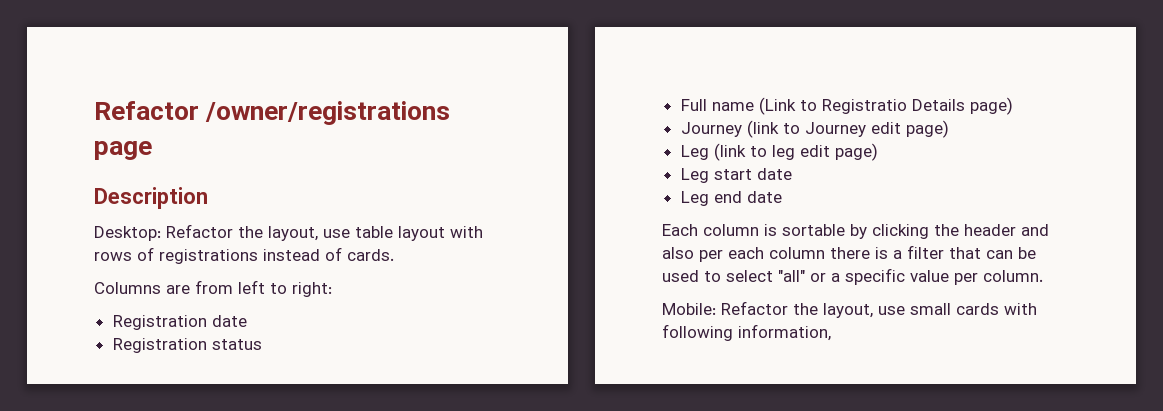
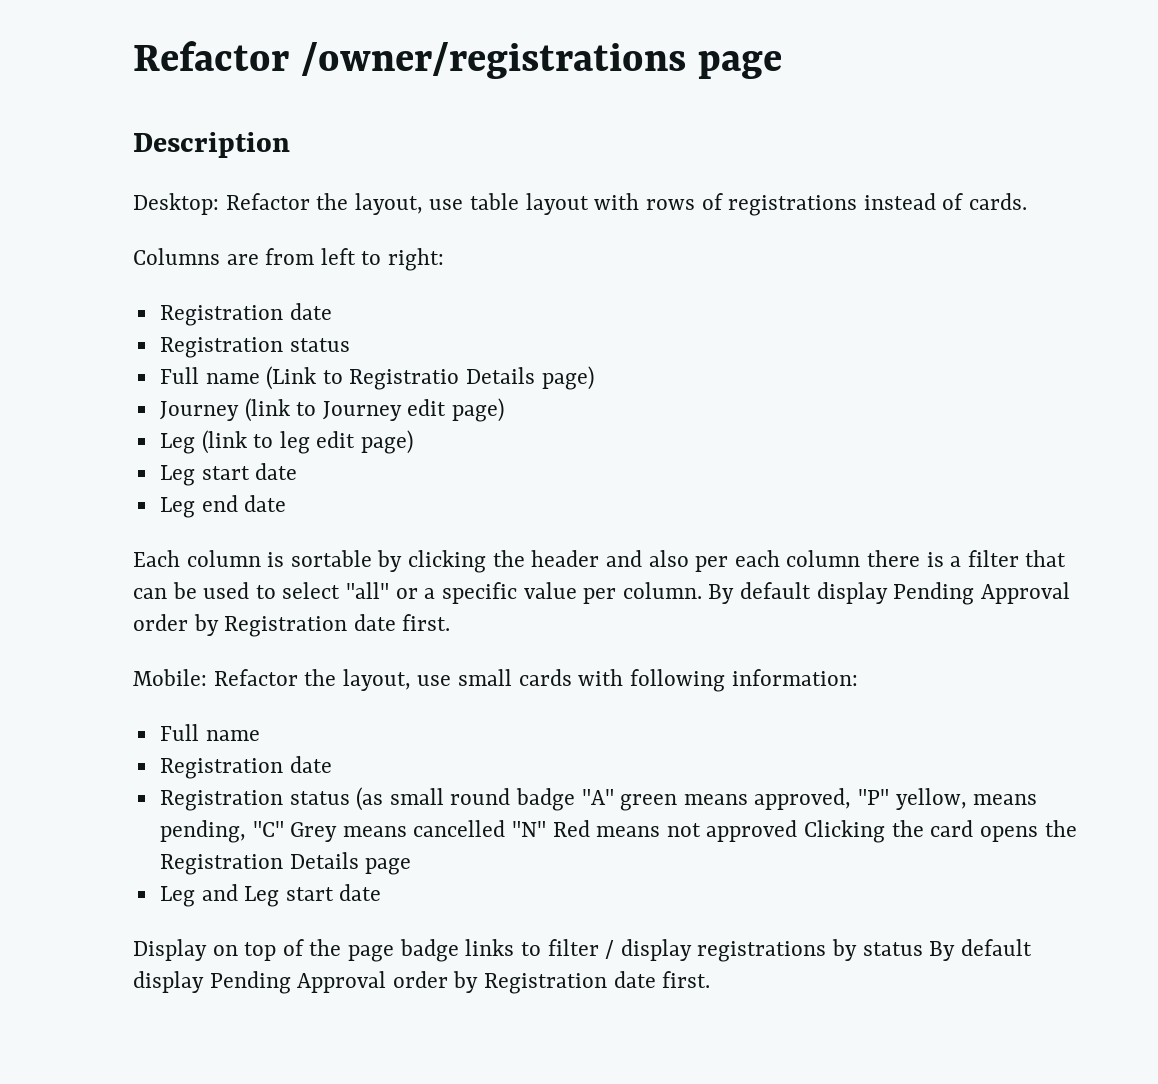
(1043, 276) none -> [708,582,1070,605] [133,614,451,637] By default display Pending Approval order by Registration date first.
[738,324,831,341] information, -> [731,669,858,686] [159,724,260,741] [159,756,332,779] [159,787,1038,811] [159,820,1077,843] [159,852,412,875] [159,884,382,907] [133,939,1032,962] [133,971,711,994] information: // Full name // Registration date // Registration status (as small round badge "A" green means approved, "P" yellow, means pending, "C" Grey means cancelled "N" Red means not approved Clicking the card opens the Registration Details page // Leg and Leg start date // Display on top of the page badge links to filter / display registrations by status By default display Pending Approval order by Registration date first.

